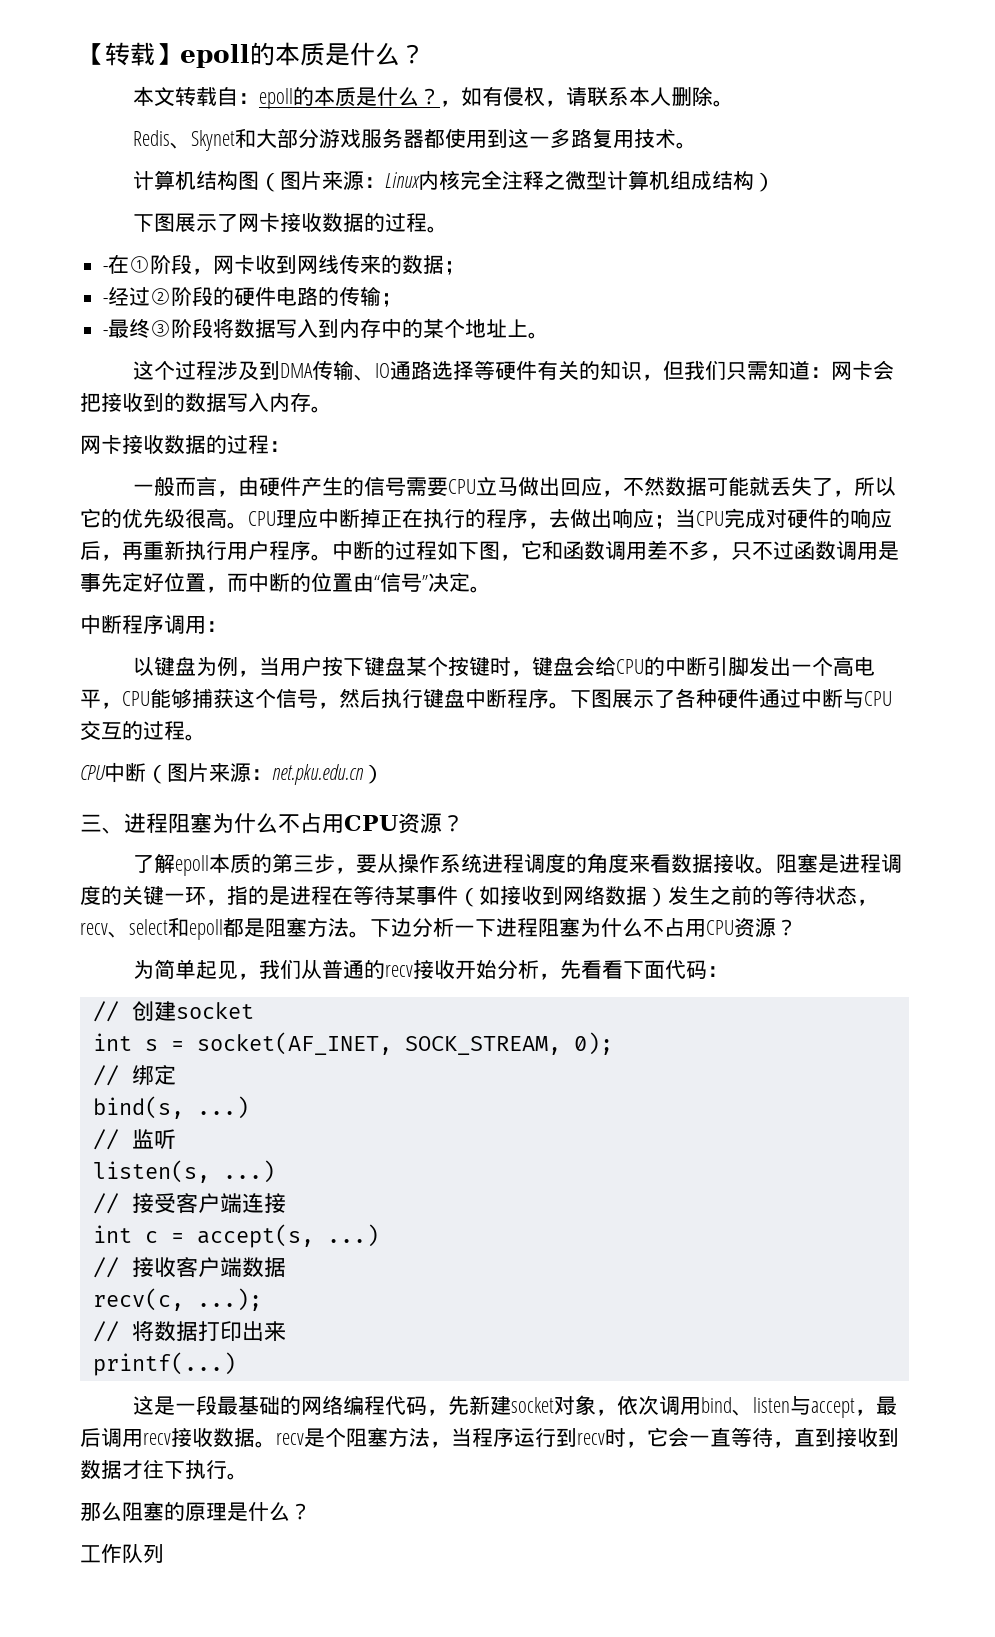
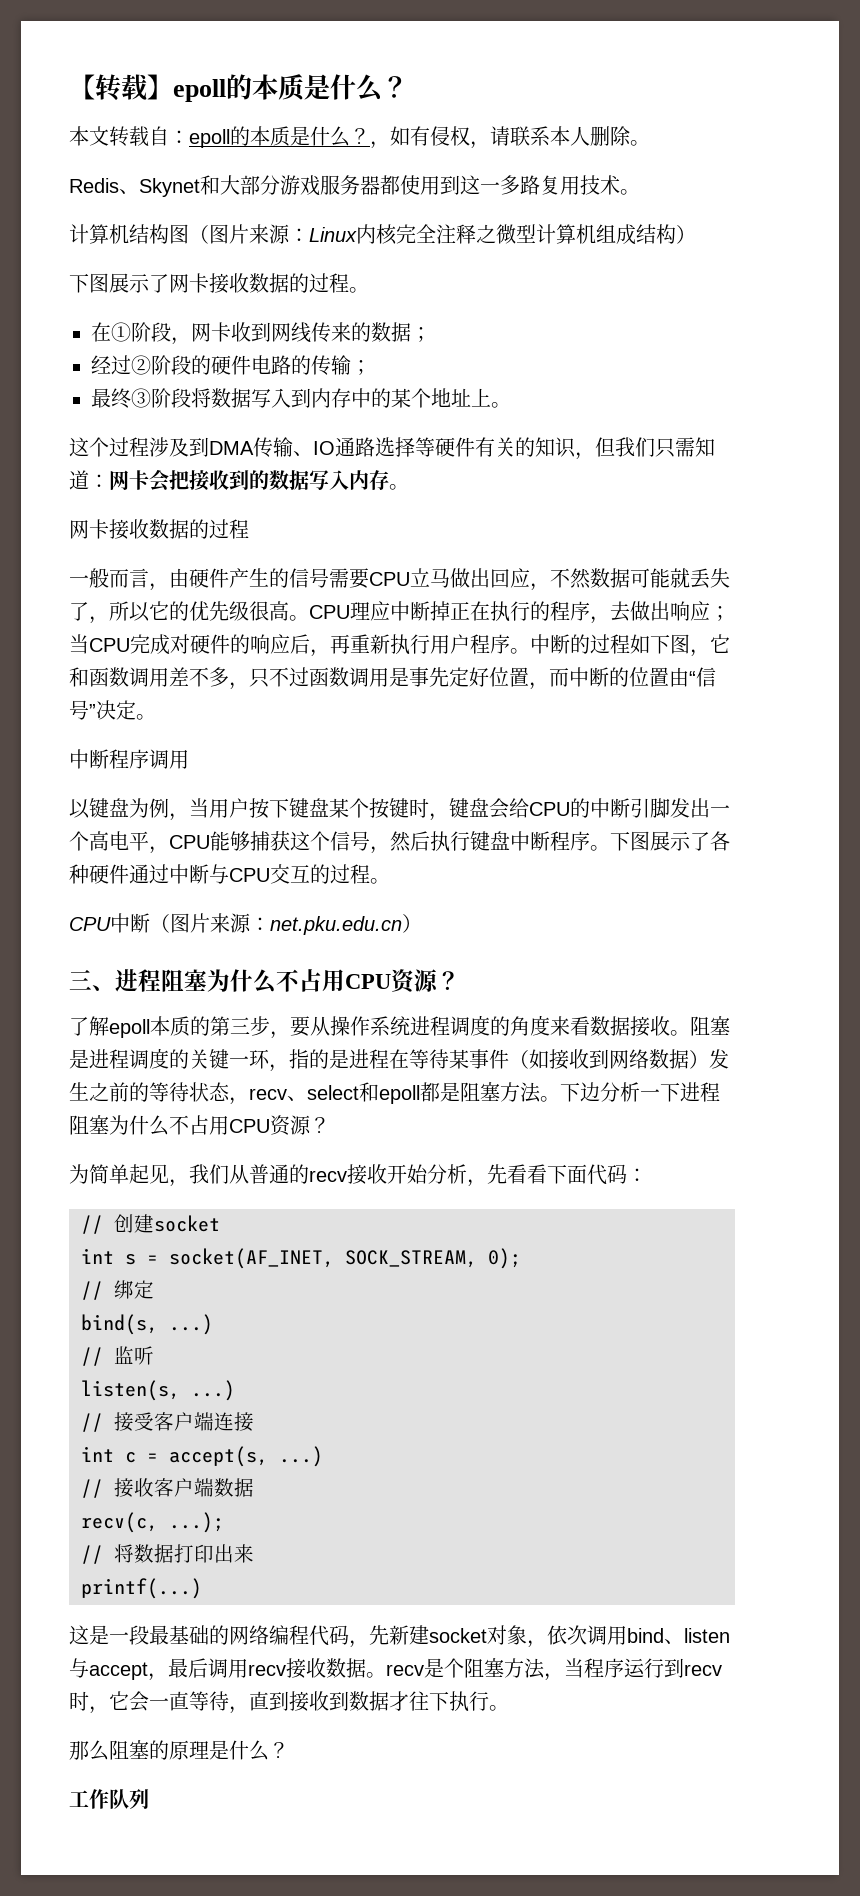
[103,266,109,272] - -> (369, 290) none
[103,298,109,304] - -> (431, 334) none
[103,330,109,336] - -> (371, 367) none
[269,441,290,452] ： -> (249, 529) none
[206,621,227,632] ： -> (189, 759) none

